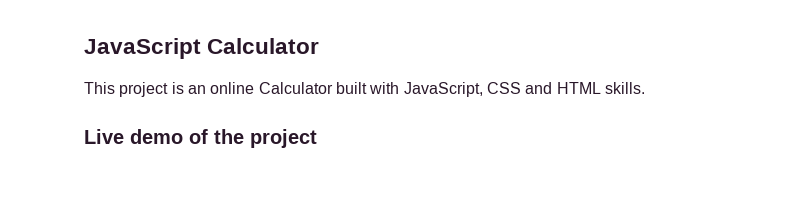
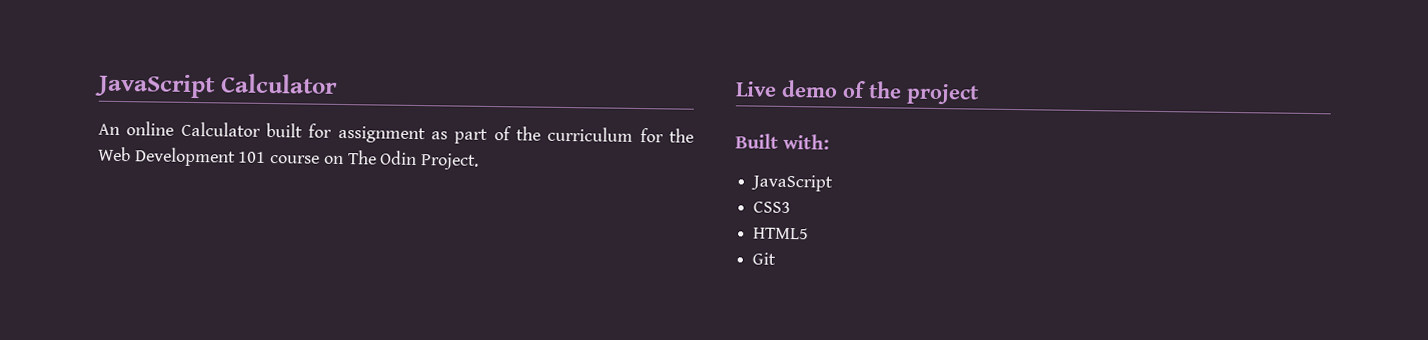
[84,82,645,97] This project is an online Calculator built with JavaScript, CSS and HTML skills. -> [98,121,694,144] [98,146,480,170] An online Calculator built for assignment as part of the curriculum for the Web Development 101 course on The Odin Project.
(317, 138) none -> [735,133,831,150] [751,174,834,192] [753,201,792,214] [753,227,810,240] [752,252,777,265] // Built with: // JavaScript // CSS3 // HTML5 // Git

